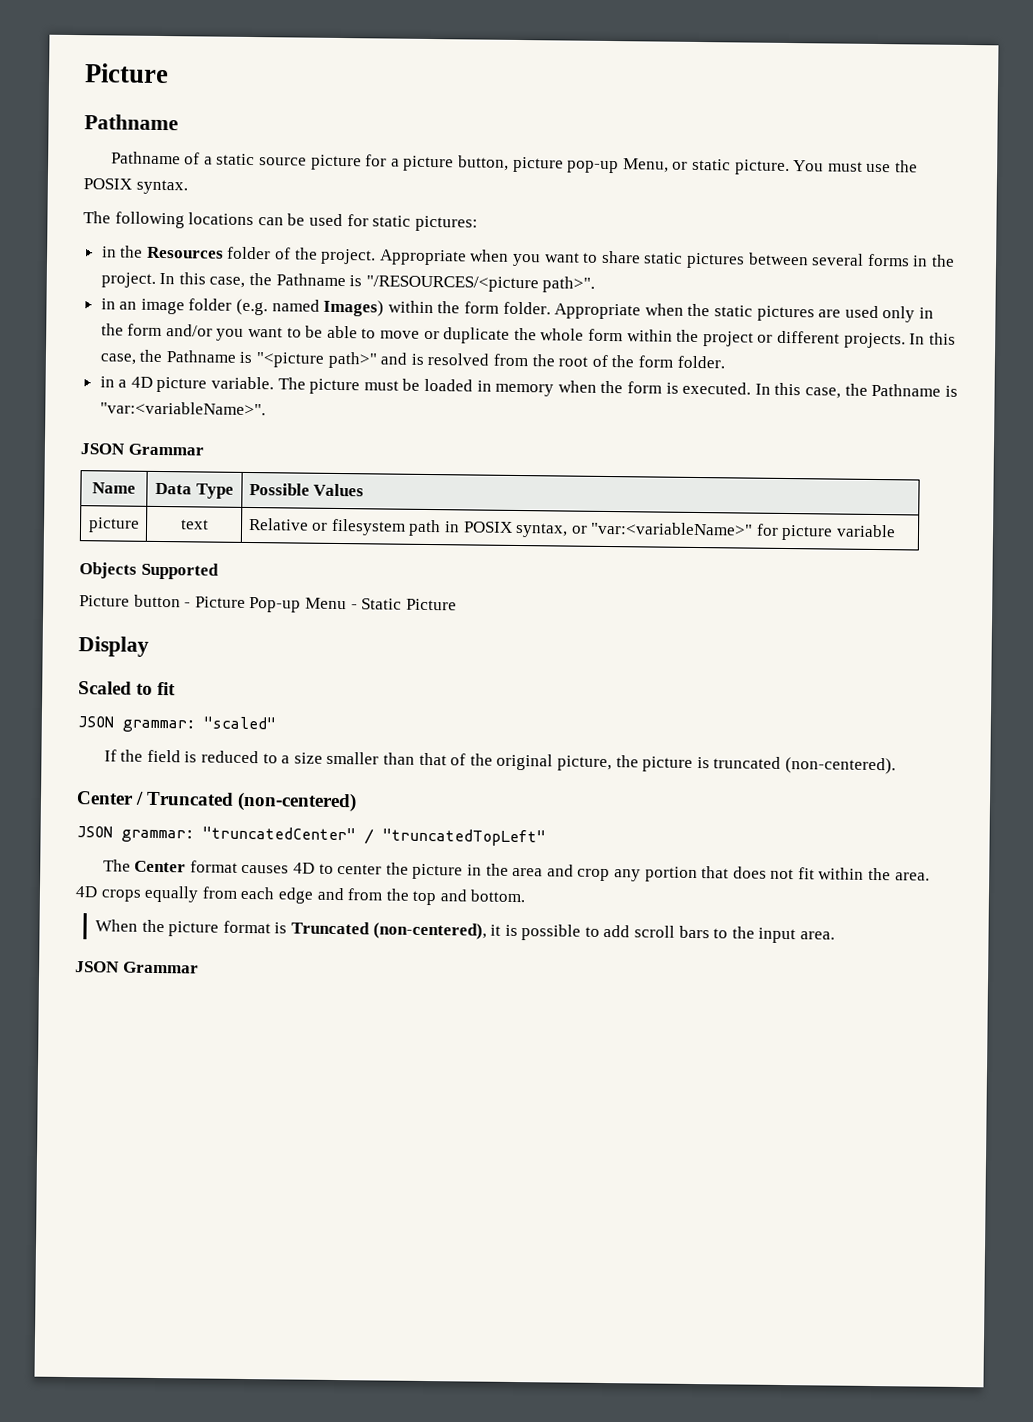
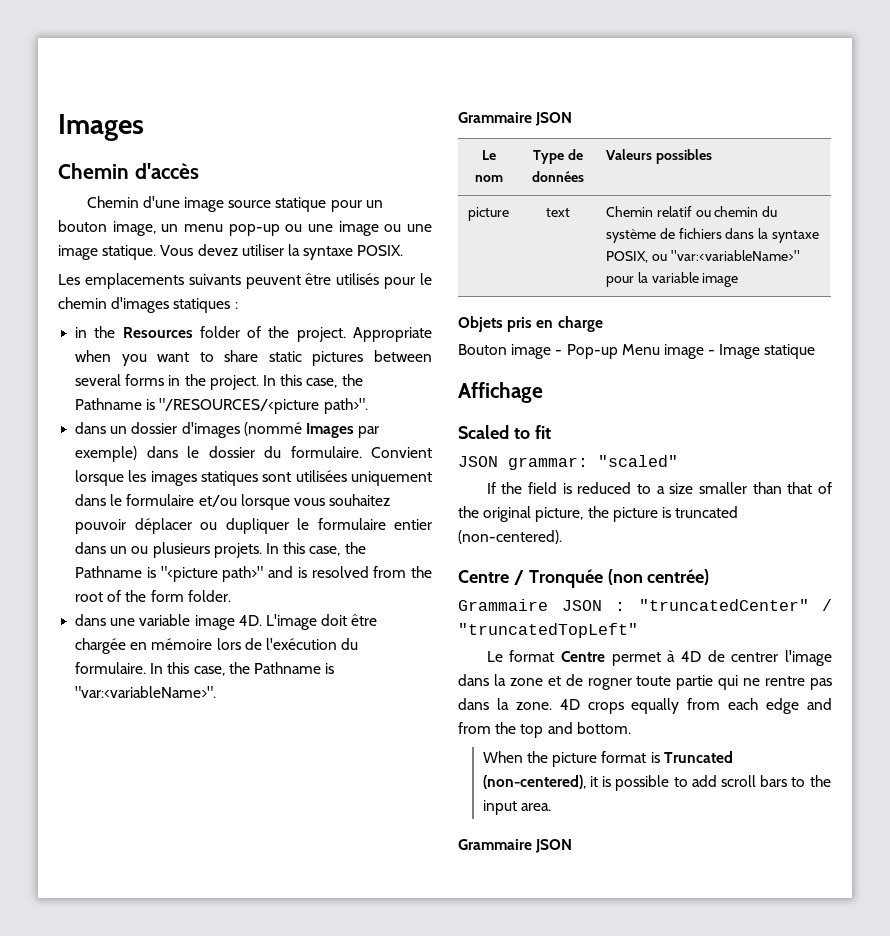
[84,63,169,84] [84,114,179,131] [110,151,918,176] [83,178,188,195] [83,211,478,232] Picture // Pathname // Pathname of a static source picture for a picture button, picture pop-up Menu, or static picture. You must use the POSIX syntax. // The following locations can be used for static pictures: -> [58,114,144,141] [58,163,199,179] [86,196,383,212] [58,220,433,236] [58,244,404,260] [58,273,432,289] [58,297,238,313] Images // Chemin d'accès // Chemin d'une image source statique pour un bouton image, un menu pop-up ou une image ou une image statique. Vous devez utiliser la syntaxe POSIX. // Les emplacements suivants peuvent être utilisés pour le chemin d'images statiques :
[100,298,934,323] [100,323,906,349] in an image folder (e.g. named Images) within the form folder. Appropriate when the static pictures are used only in the form and/or you want to be able to move or duplicate the whole form within the project or different projects. -> [75,422,380,438] [75,446,432,462] [75,470,432,486] [75,494,391,510] [75,518,432,534] [75,542,262,558] dans un dossier d'images (nommé Images par exemple) dans le dossier du formulaire. Convient lorsque les images statiques sont utilisées uniquement dans le formulaire et/ou lorsque vous souhaitez pouvoir déplacer ou dupliquer le formulaire entier dans un ou plusieurs projets.
[99,376,752,397] in a 4D picture variable. The picture must be loaded in memory when the form is executed. -> [75,614,378,630] [75,638,359,654] [75,662,147,674] dans une variable image 4D. L'image doit être chargée en mémoire lors de l'exécution du formulaire.
[80,443,204,456] [92,482,136,494] [155,482,234,499] [248,482,365,497] [87,517,140,533] [180,519,209,530] [248,517,897,541] [79,562,219,580] [79,594,457,613] [78,636,149,657] JSON Grammar // Name | Data Type | Possible Values // picture | text | Relative or filesystem path in POSIX syntax, or "var:<variableName>" for picture variable // Objects Supported // Picture button - Picture Pop-up Menu - Static Picture // Display -> [458,112,573,126] [481,150,496,160] [474,175,503,182] [533,149,583,164] [532,171,584,182] [606,149,712,164] [468,207,509,221] [546,208,570,217] [606,206,778,217] [606,228,819,243] [606,250,800,263] [606,272,739,287] [458,316,603,332] [458,344,816,359] [458,382,543,403] Grammaire JSON // Le nom | Type de données | Valeurs possibles // picture | text | Chemin relatif ou chemin du système de fichiers dans la syntaxe POSIX, ou "var:<variableName>" pour la variable image // Objets pris en charge // Bouton image - Pop-up Menu image - Image statique // Affichage
[76,791,358,813] [76,826,546,847] [102,859,930,883] Center / Truncated (non-centered) // JSON grammar: "truncatedCenter" / "truncatedTopLeft" // The Center format causes 4D to center the picture in the area and crop any portion that does not fit within the area. -> [458,569,710,588] [458,599,832,611] [458,623,638,638] [486,650,832,666] [458,674,832,690] [458,698,552,710] Centre / Tronquée (non centrée) // Grammaire JSON : "truncatedCenter" / "truncatedTopLeft" // Le format Centre permet à 4D de centrer l'image dans la zone et de rogner toute partie qui ne rentre pas dans la zone.
[75,961,199,974] JSON Grammar -> [458,839,573,853] Grammaire JSON

